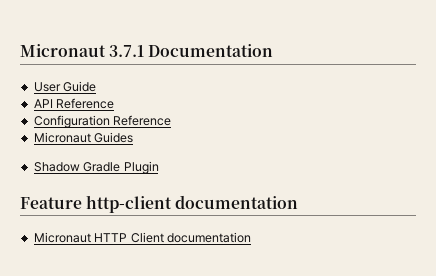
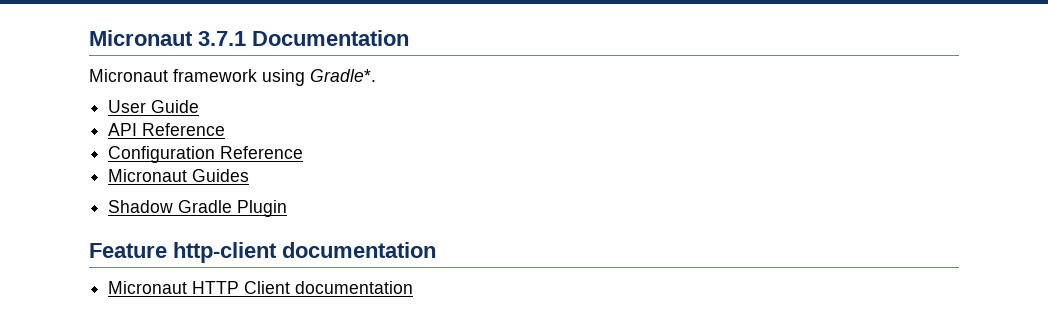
(274, 50) none -> [89,69,376,86] // Micronaut framework using Gradle*.

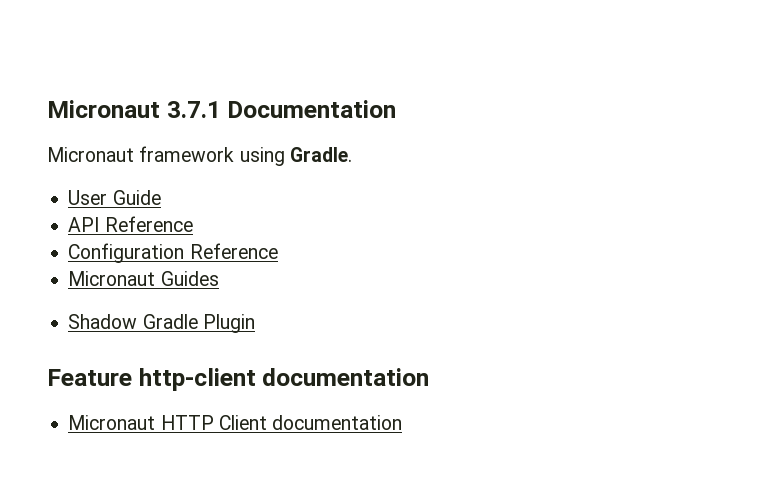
[310,69,376,82] Gradle*. -> [289,147,352,162] Gradle.

